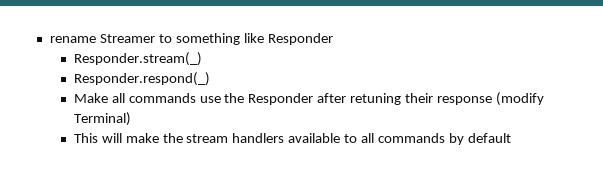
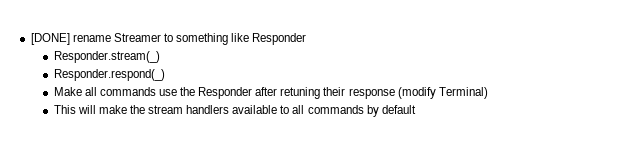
(49, 39) none -> [30,33,70,45] [DONE]

